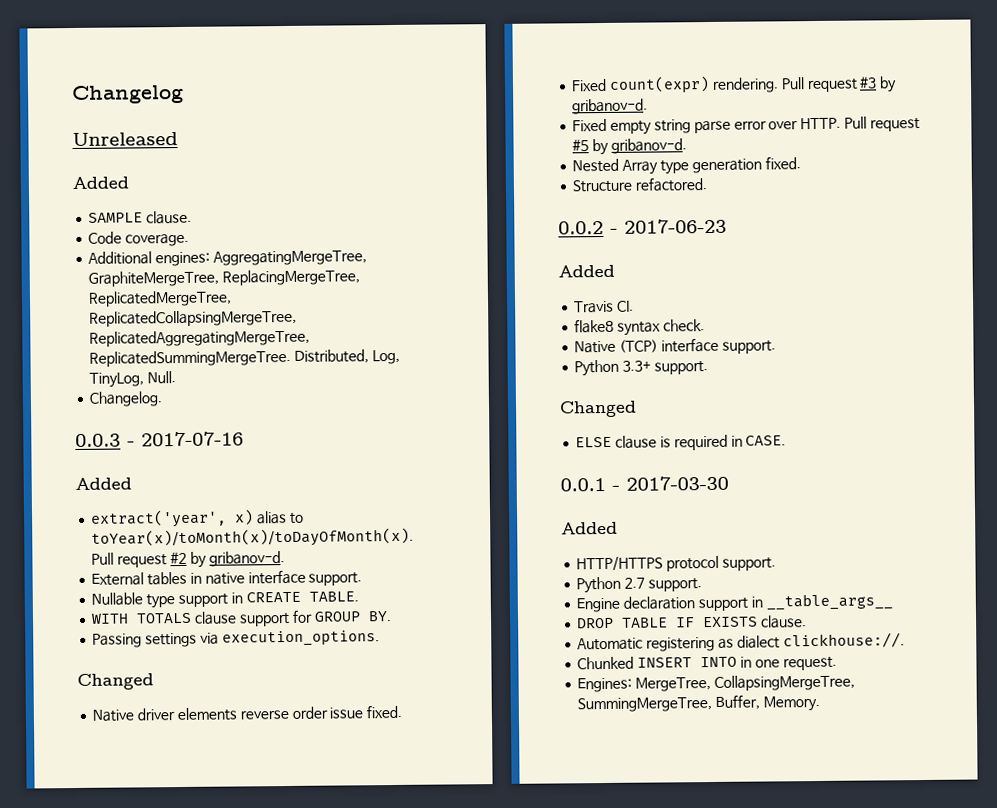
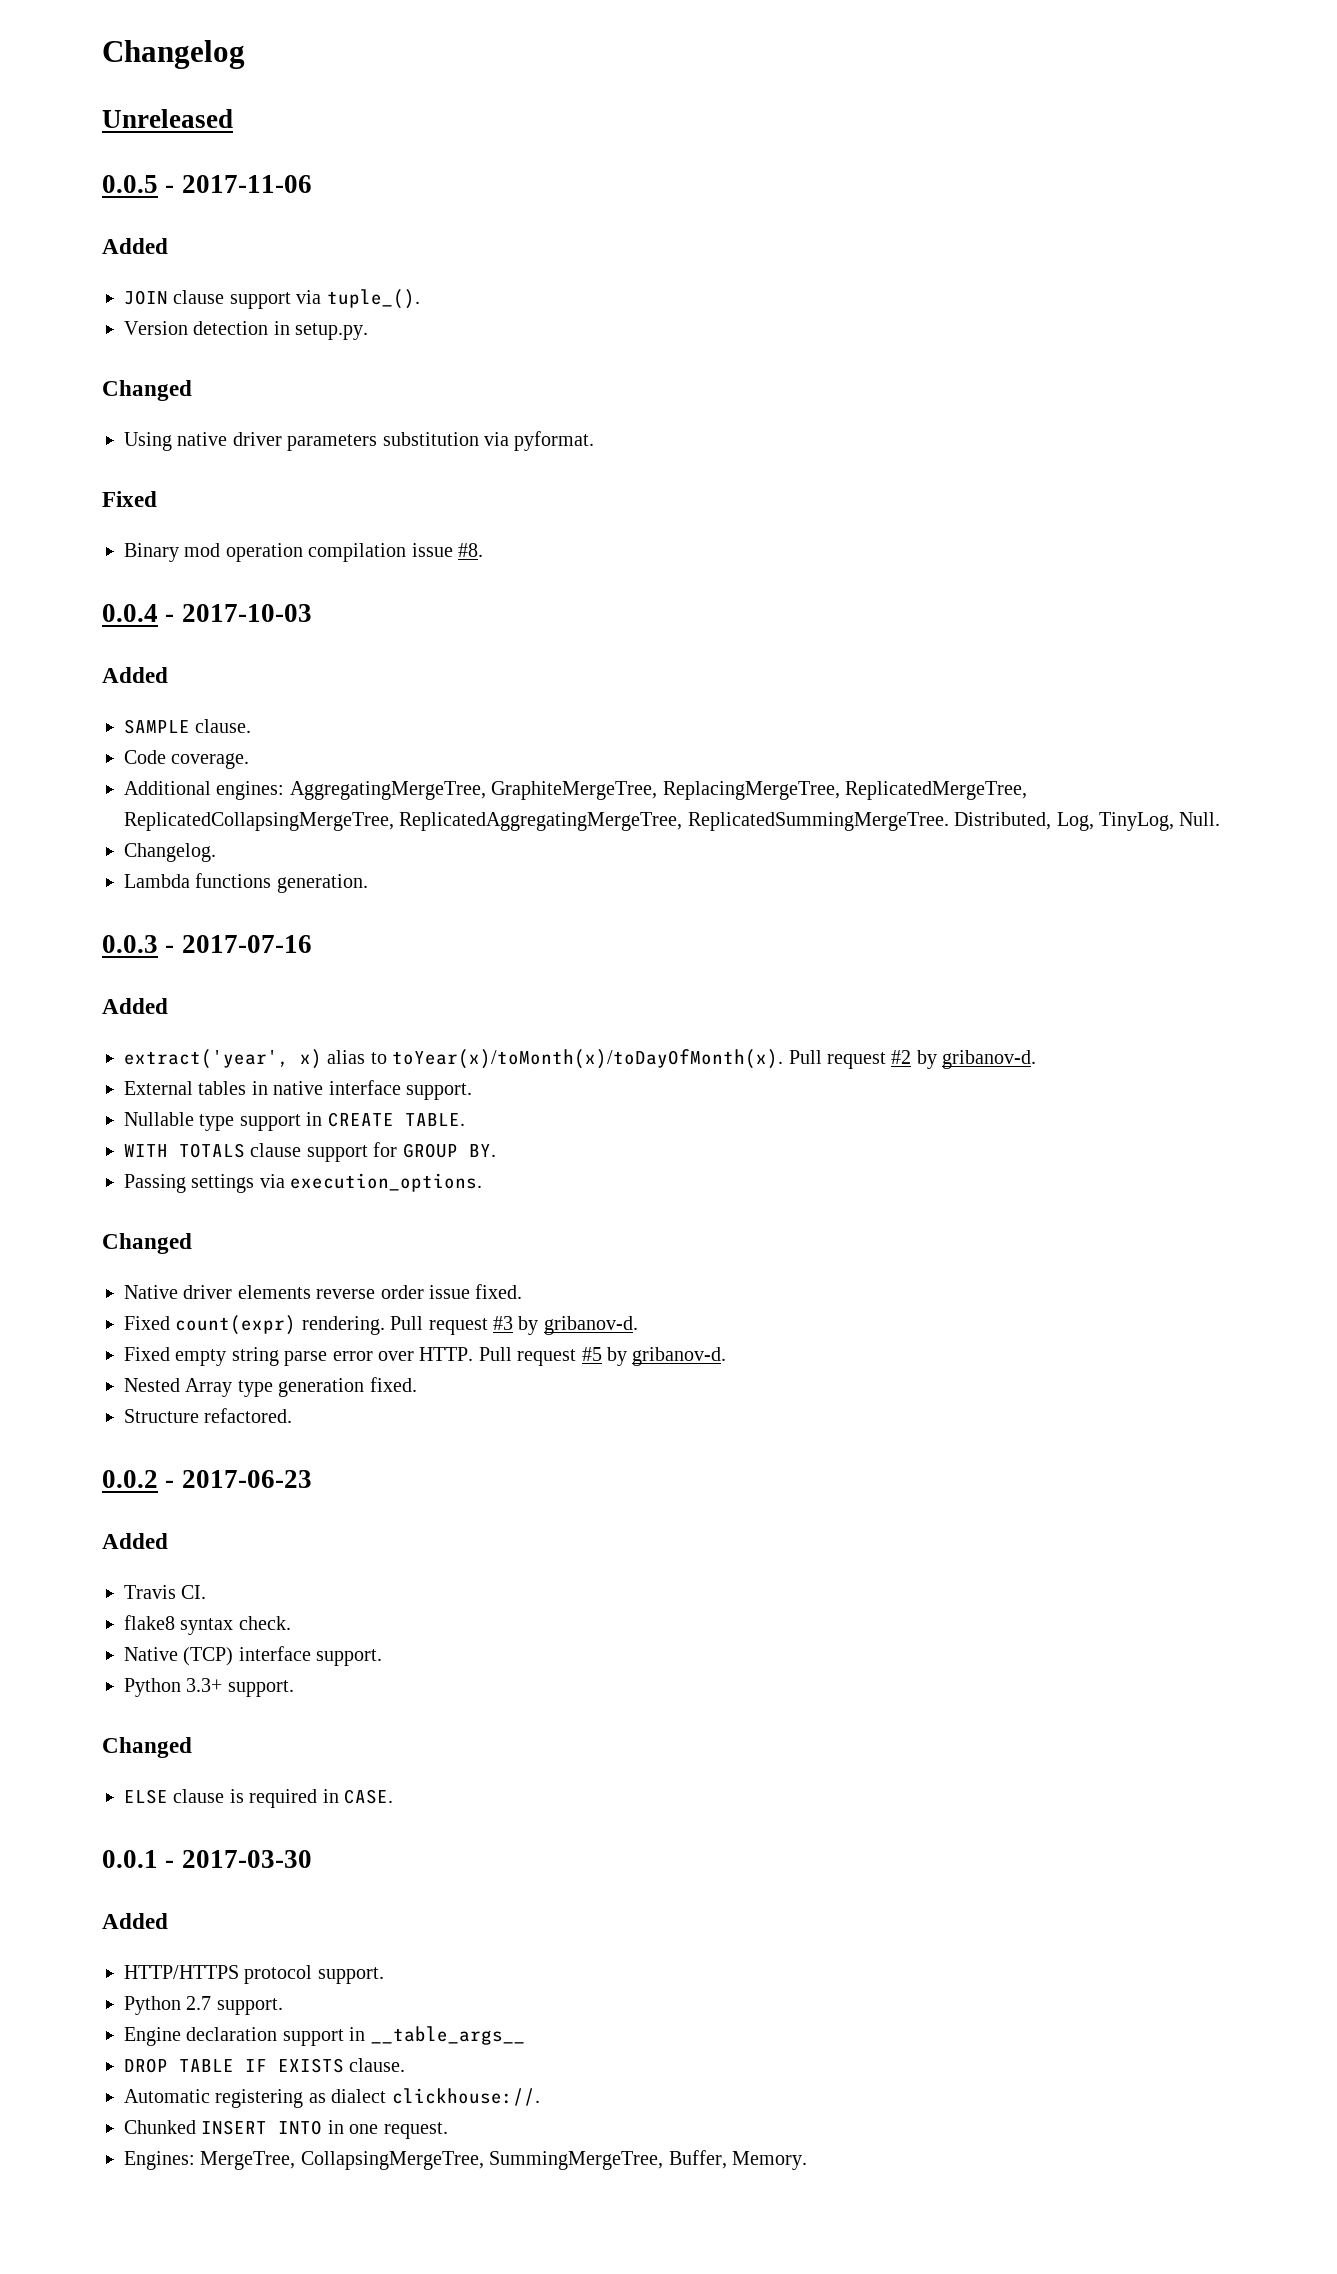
(178, 139) none -> [102,175,312,193] [102,238,168,254] [124,289,420,309] [124,321,369,340] [102,380,192,401] [124,431,595,451] [102,491,157,507] [124,543,483,562] [102,604,312,622] // 0.0.5 - 2017-11-06 // Added // JOIN clause support via tuple_(). // Version detection in setup.py. // Changed // Using native driver parameters substitution via pyformat. // Fixed // Binary mod operation compilation issue #8. // 0.0.4 - 2017-10-03
(164, 399) none -> [124,873,368,893] // Lambda functions generation.

